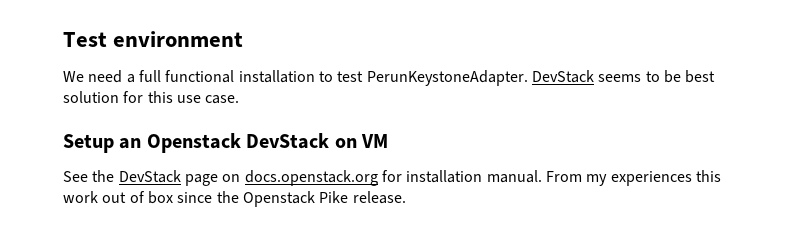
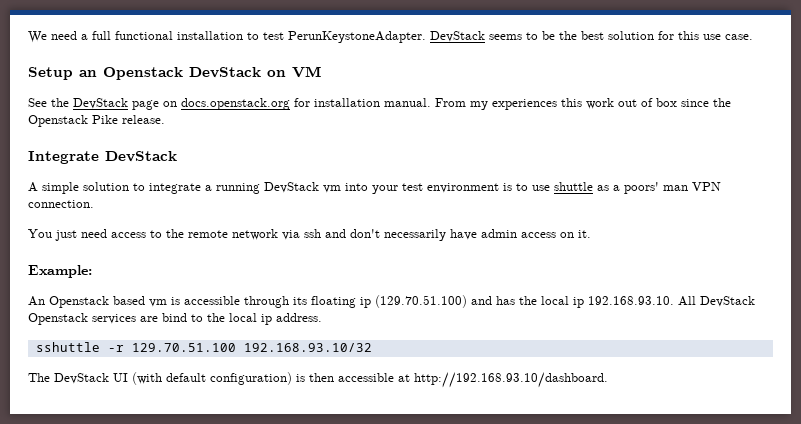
[63,31,244,47] Test environment // -> (28, 37) none
(681, 76) none -> [559,31,577,40] the
(406, 197) none -> [28,151,177,164] [28,182,721,194] [28,200,94,208] [28,229,591,241] [28,265,92,278] [28,295,755,308] [28,313,322,325] [35,342,372,352] [28,372,608,388] // Integrate DevStack // A simple solution to integrate a running DevStack vm into your test environment is to use shuttle as a poors' man VPN connection. // You just need access to the remote network via ssh and don't necessarily have admin access on it. // Example: // An Openstack based vm is accessible through its floating ip (129.70.51.100) and has the local ip 192.168.93.10. All DevStack Openstack services are bind to the local ip address. // sshuttle -r 129.70.51.100 192.168.93.10/32 // The DevStack UI (with default configuration) is then accessible at http://192.168.93.10/dashboard.

